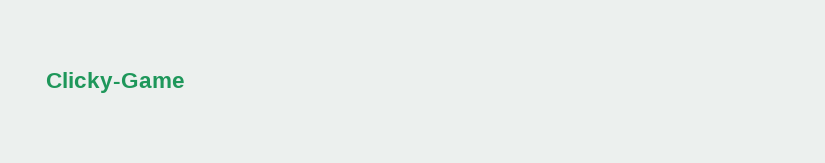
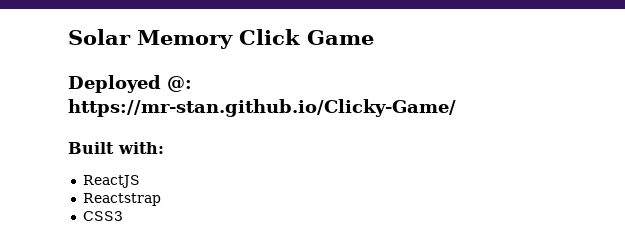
[46,72,185,93] Clicky-Game -> [68,29,374,49] [68,75,192,93] [68,99,456,117] [68,142,164,154] [82,175,140,188] [82,193,161,206] [82,211,123,221] Solar Memory Click Game // Deployed @: https://mr-stan.github.io/Clicky-Game/ // Built with: // ReactJS // Reactstrap // CSS3

